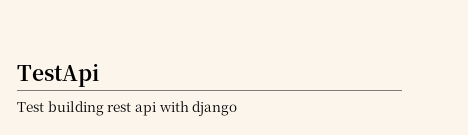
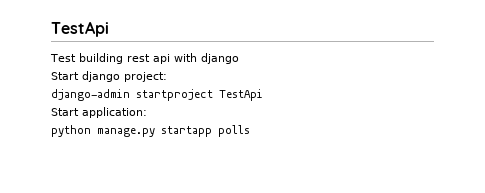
(238, 108) none -> [51,71,167,82] [51,89,263,101] [51,107,147,118] [51,125,250,137] // Start django project: // django-admin startproject TestApi // Start application: // python manage.py startapp polls

